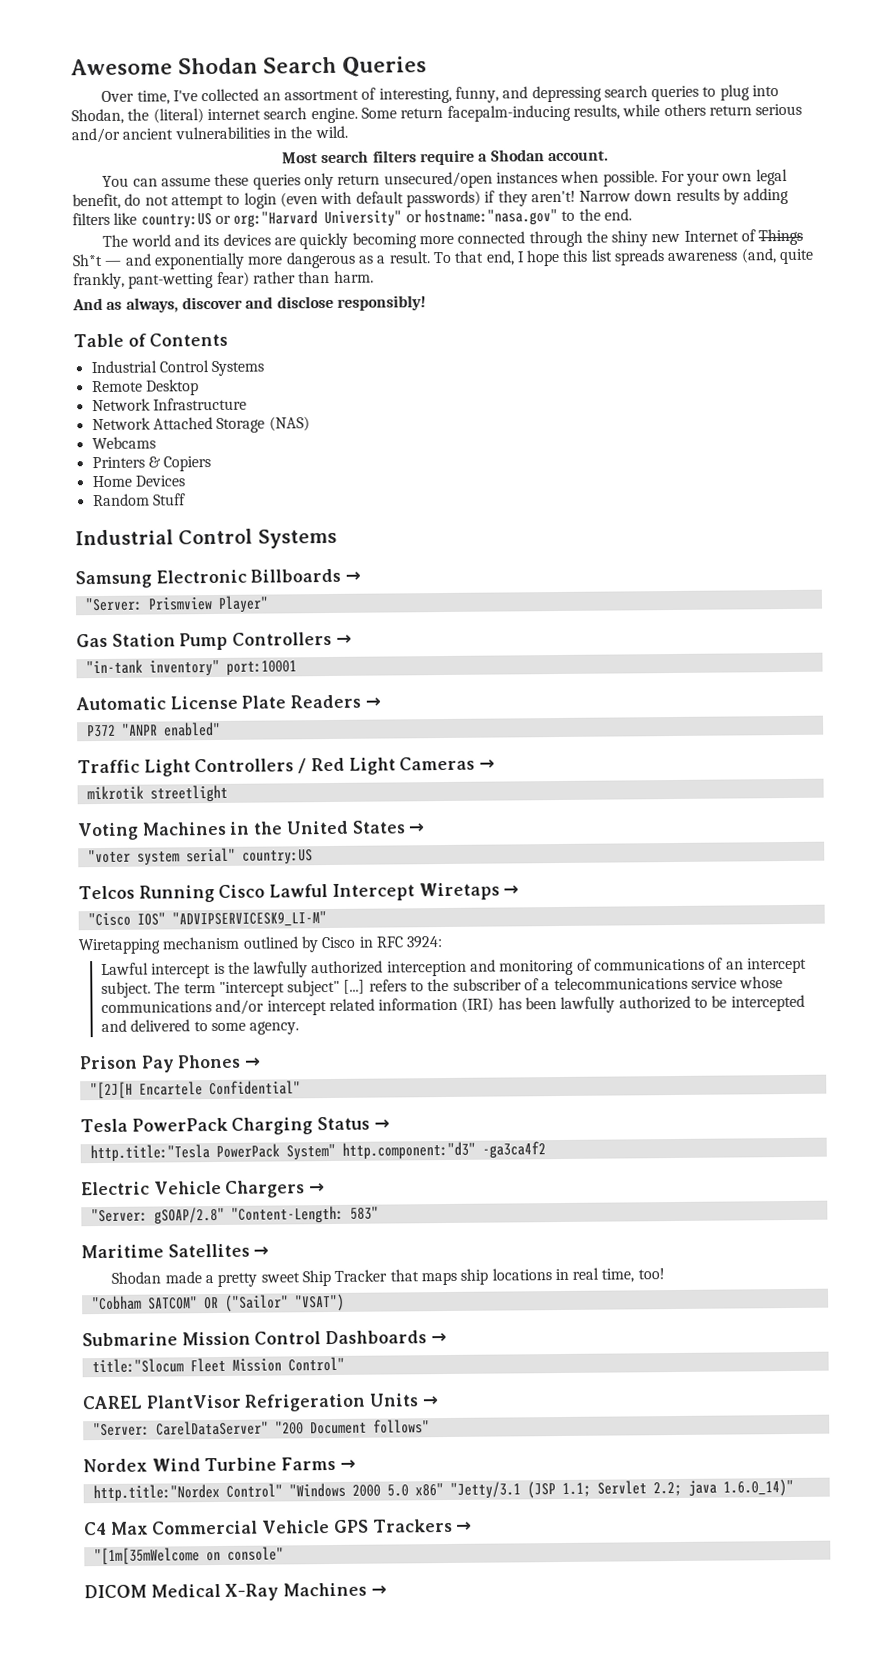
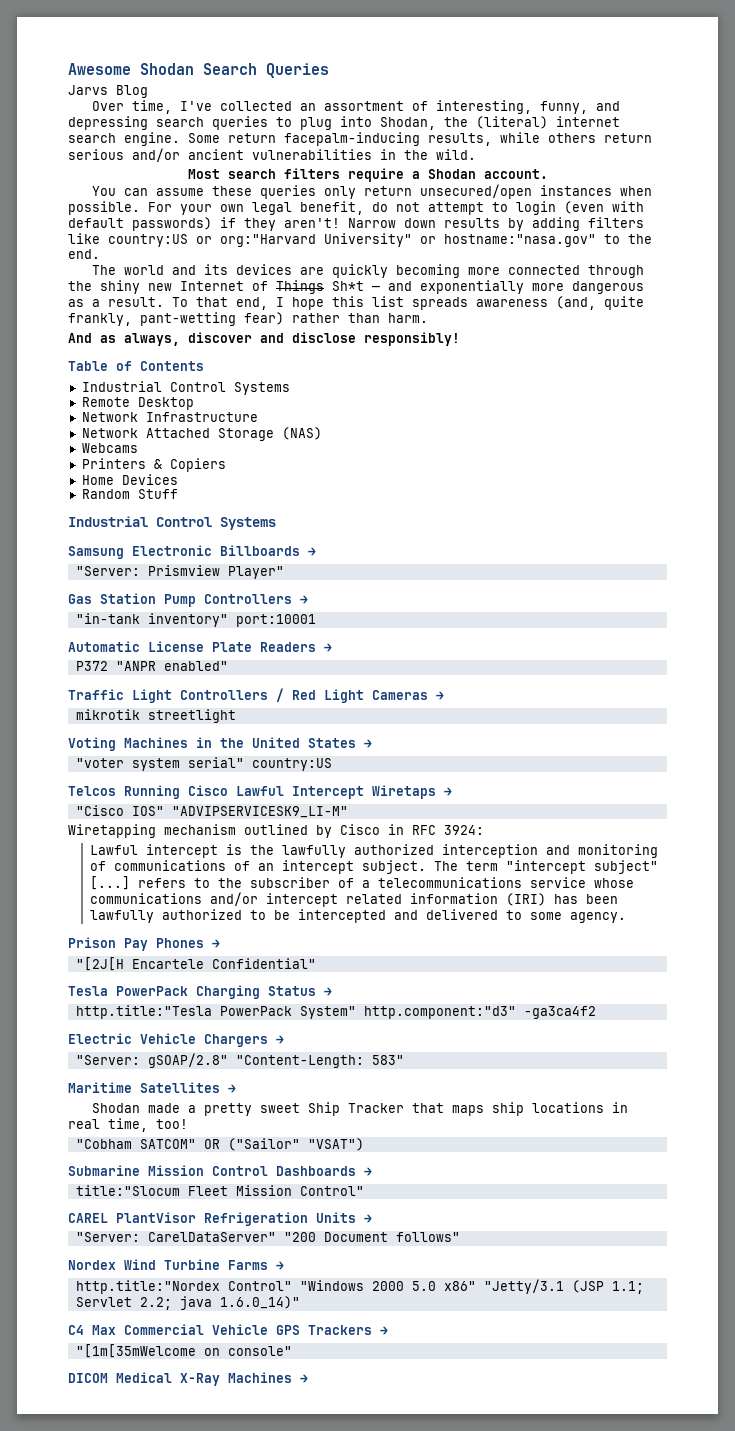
(427, 66) none -> [68,85,148,98] // Jarvs Blog

